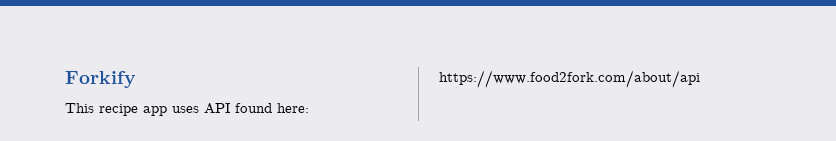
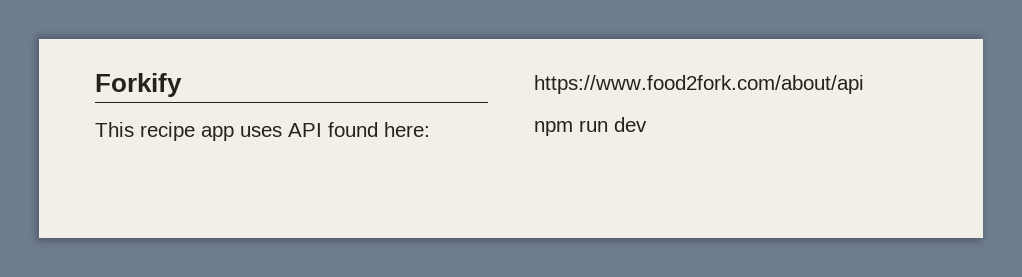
(700, 79) none -> [534,117,647,136] // npm run dev

